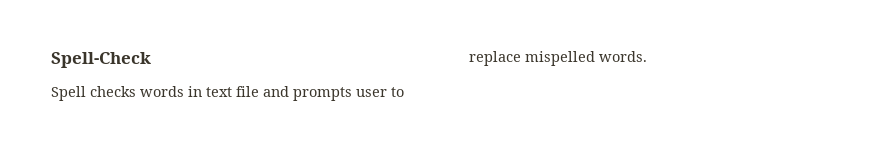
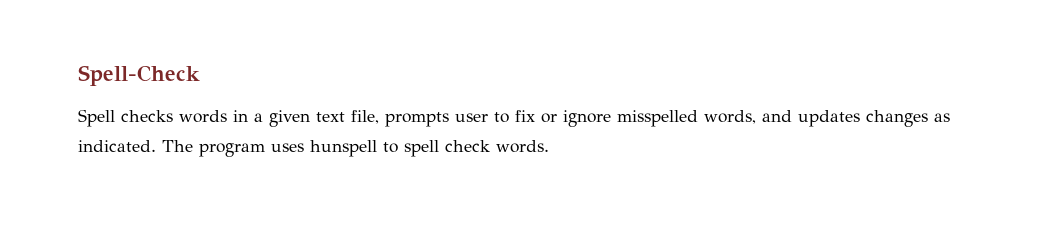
[206,86,404,101] [469,51,595,66] text file and prompts user to replace mispelled -> [254,110,950,127] [78,140,490,157] a given text file, prompts user to fix or ignore misspelled words, and updates changes as indicated. The program uses hunspell to spell check

